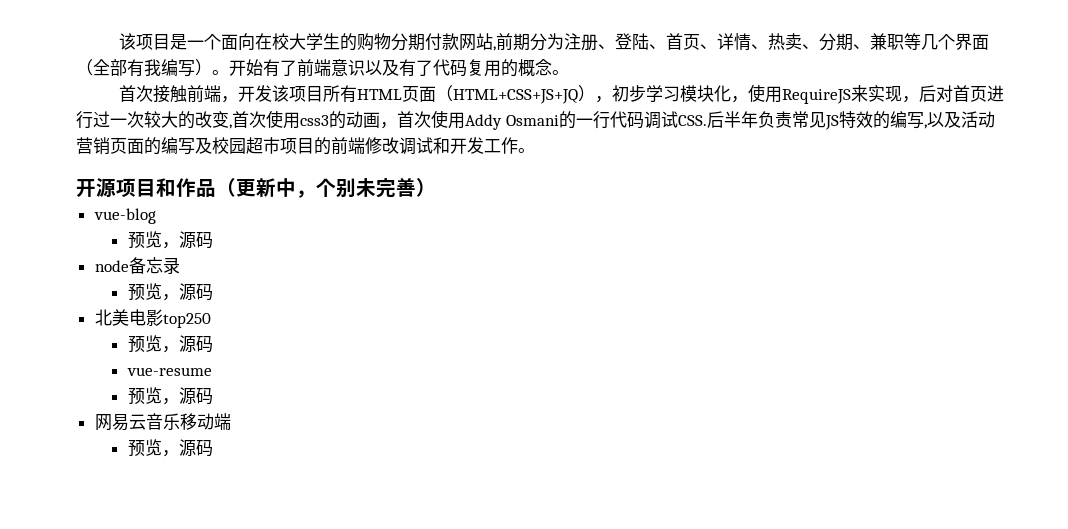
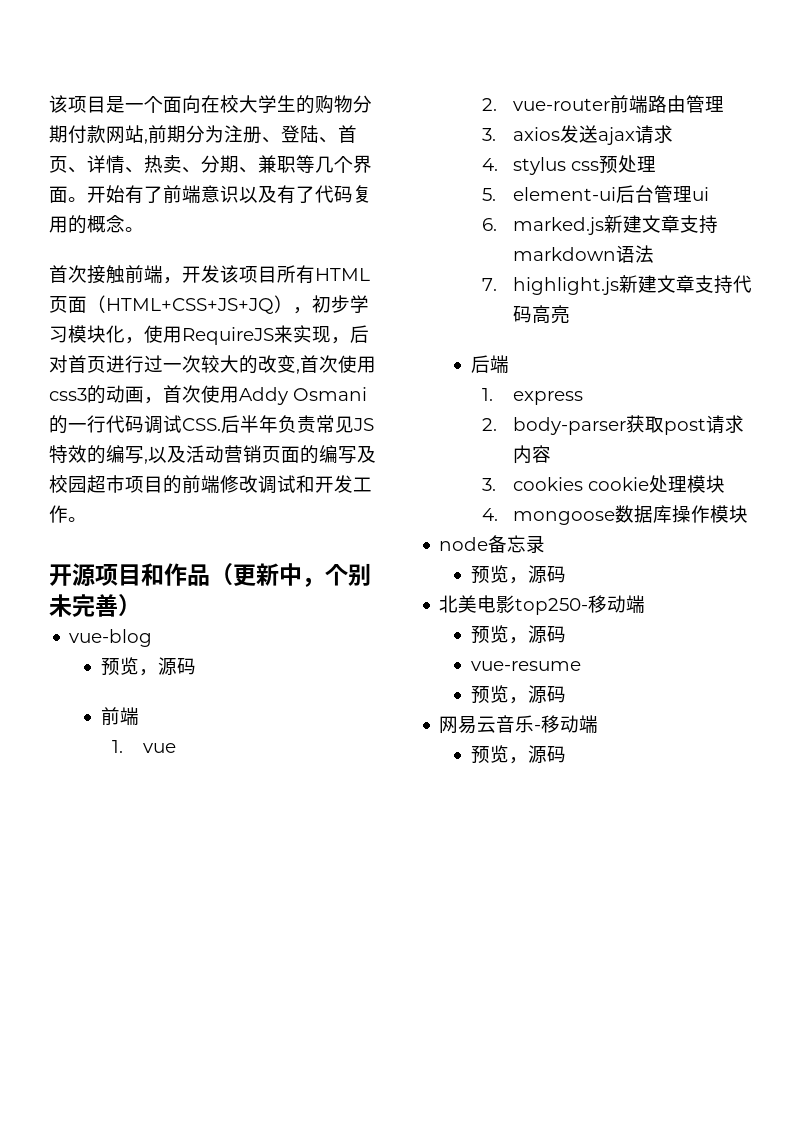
[76,59,212,77] （全部有我编写） -> (68, 194) none
(213, 240) none -> [100,707,139,726] [111,740,177,753] [481,95,725,114] [481,125,674,145] [481,155,657,175] [481,185,710,203] [481,215,719,235] [513,245,655,263] [481,275,753,295] [513,305,571,324] [470,355,509,374] [481,388,584,405] [481,415,745,435] [513,445,552,464] [481,475,726,493] [481,505,749,525] // 前端 // 1. vue // 2. vue-router前端路由管理 // 3. axios发送ajax请求 // 4. stylus css预处理 // 5. element-ui后台管理ui // 6. marked.js新建文章支持markdown语法 // 7. highlight.js新建文章支持代码高亮 // 后端 // 1. express // 2. body-parser获取post请求内容 // 3. cookies cookie处理模块 // 4. mongoose数据库操作模块
[162,313,211,328] top250 -> [515,595,646,615] top250-移动端
(180, 421) none -> [534,725,542,731] -

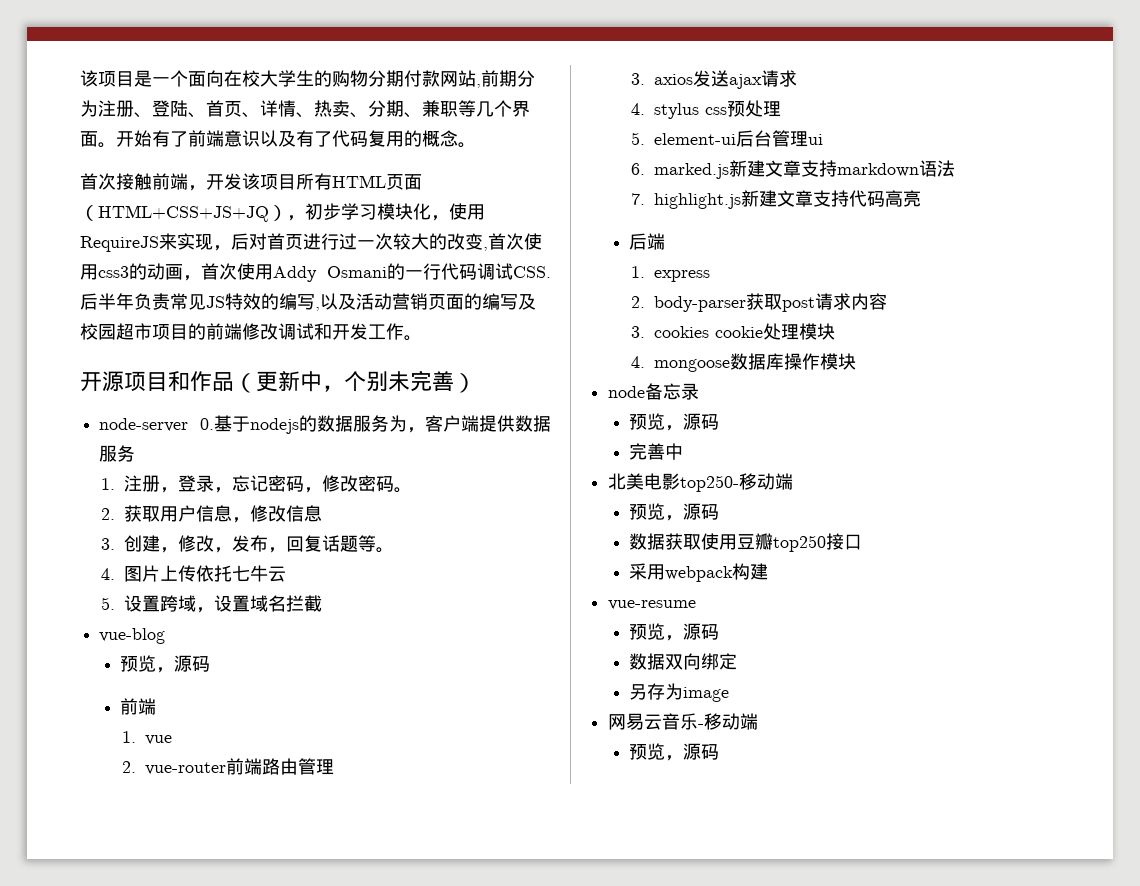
(141, 605) none -> [99,415,551,434] [99,445,136,462] [101,475,412,493] [101,505,322,523] [101,535,394,553] [101,565,286,582] [101,595,322,613] // node-server 0.基于nodejs的数据服务为，客户端提供数据服务 // 1.注册，登录，忘记密码，修改密码。 // 2.获取用户信息，修改信息 // 3.创建，修改，发布，回复话题等。 // 4.图片上传依托七牛云 // 5.设置跨域，设置域名拦截
(566, 574) none -> [629,443,684,460] // 完善中
[470,661,581,671] [470,685,566,704] vue-resume // 预览，源码 -> [629,533,863,552] [629,563,769,582] [608,600,697,610] [629,623,720,641] [629,653,738,670] [629,683,730,702] 数据获取使用豆瓣top250接口 // 采用webpack构建 // vue-resume // 预览，源码 // 数据双向绑定 // 另存为image

